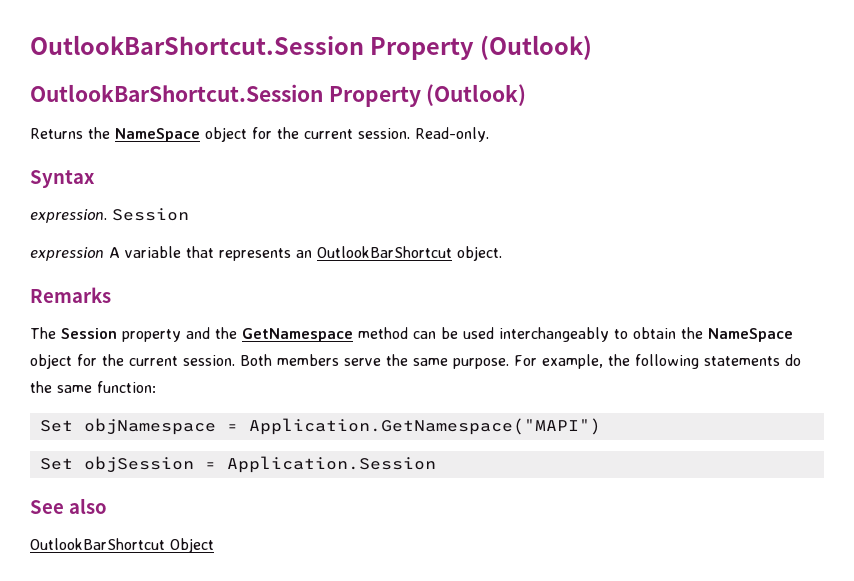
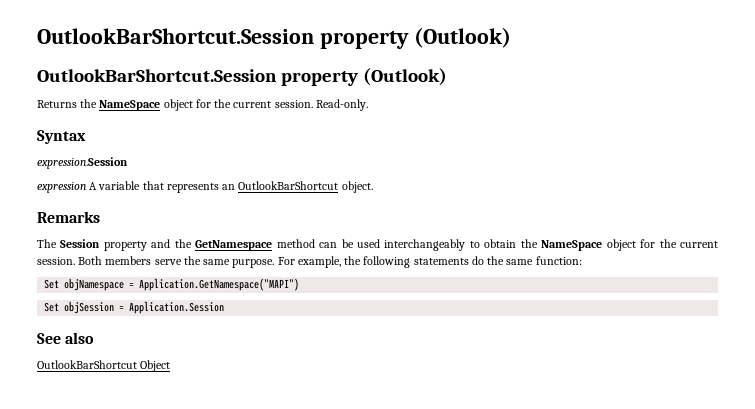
[30,35,475,60] OutlookBarShortcut.Session Property -> [37,28,409,49] OutlookBarShortcut.Session property
[328,86,421,107] Property -> [280,71,358,86] property
[30,208,189,223] expression. Session -> [37,157,128,169] expression.Session

